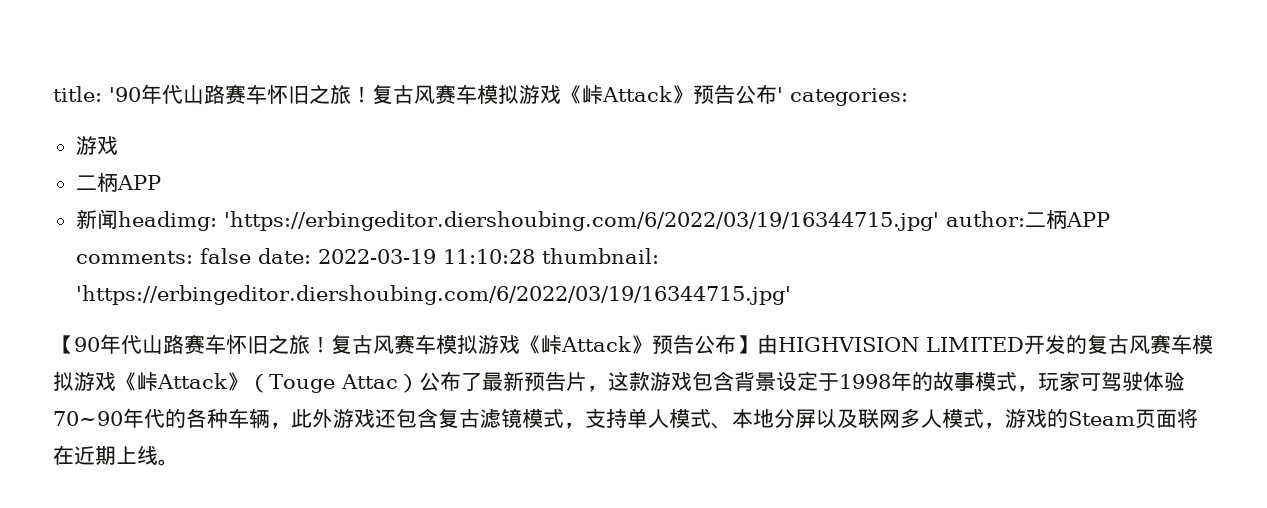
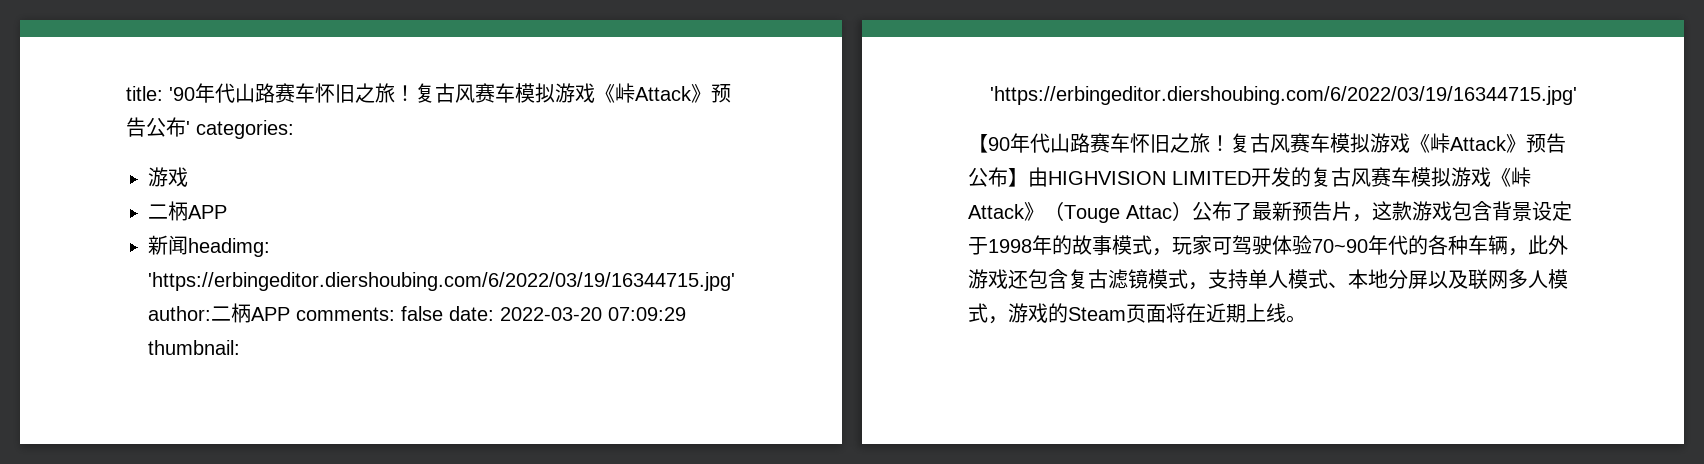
[317,249,535,264] 2022-03-19 11:10:28 -> [500,307,686,321] 2022-03-20 07:09:29

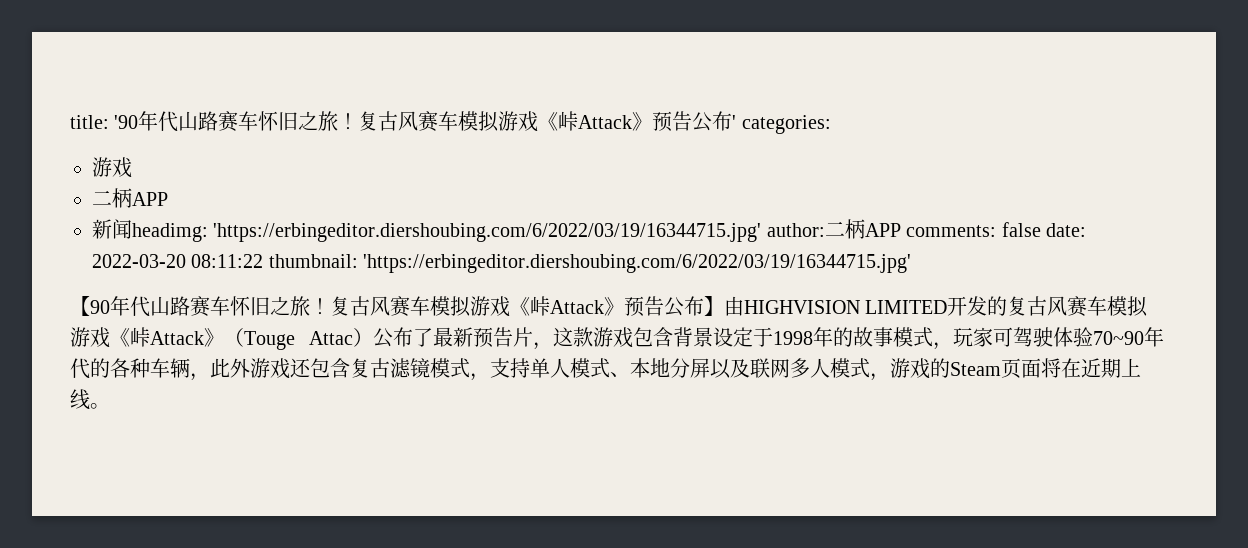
[608,307,686,321] 07:09:29 -> [191,254,264,268] 08:11:22

